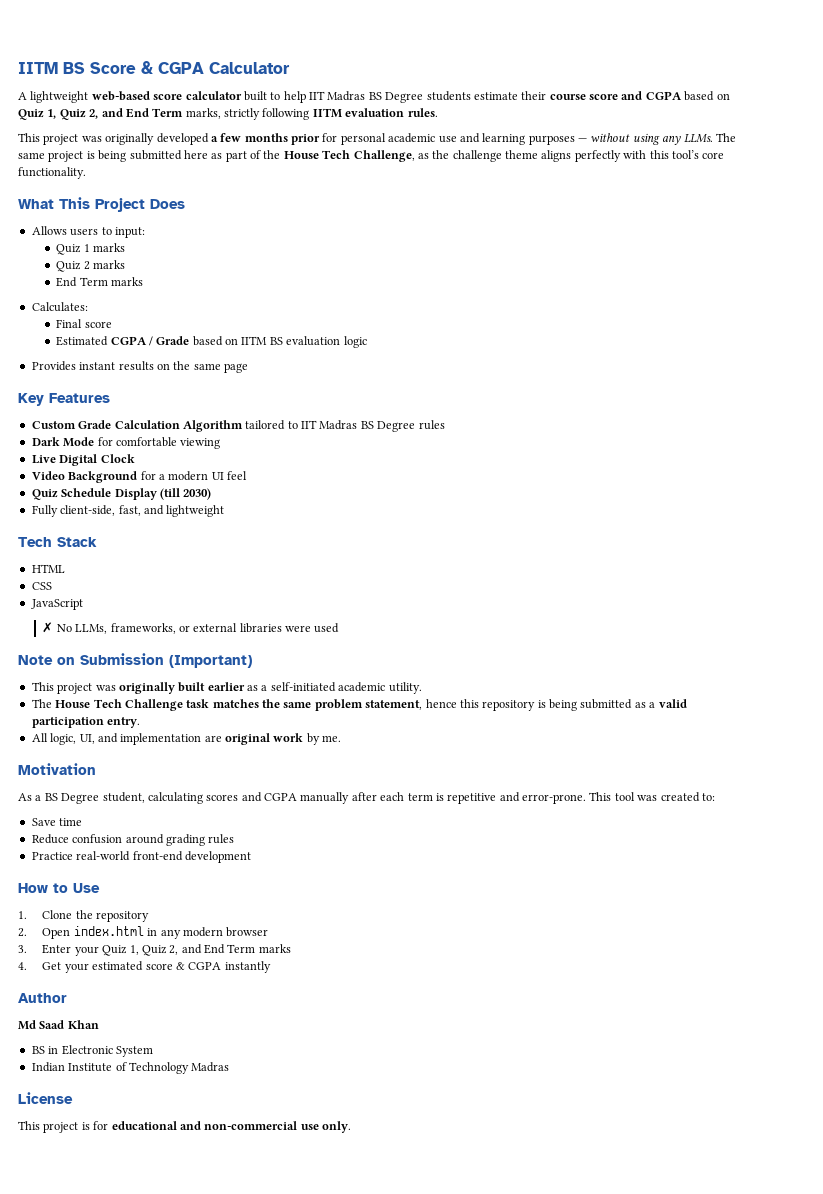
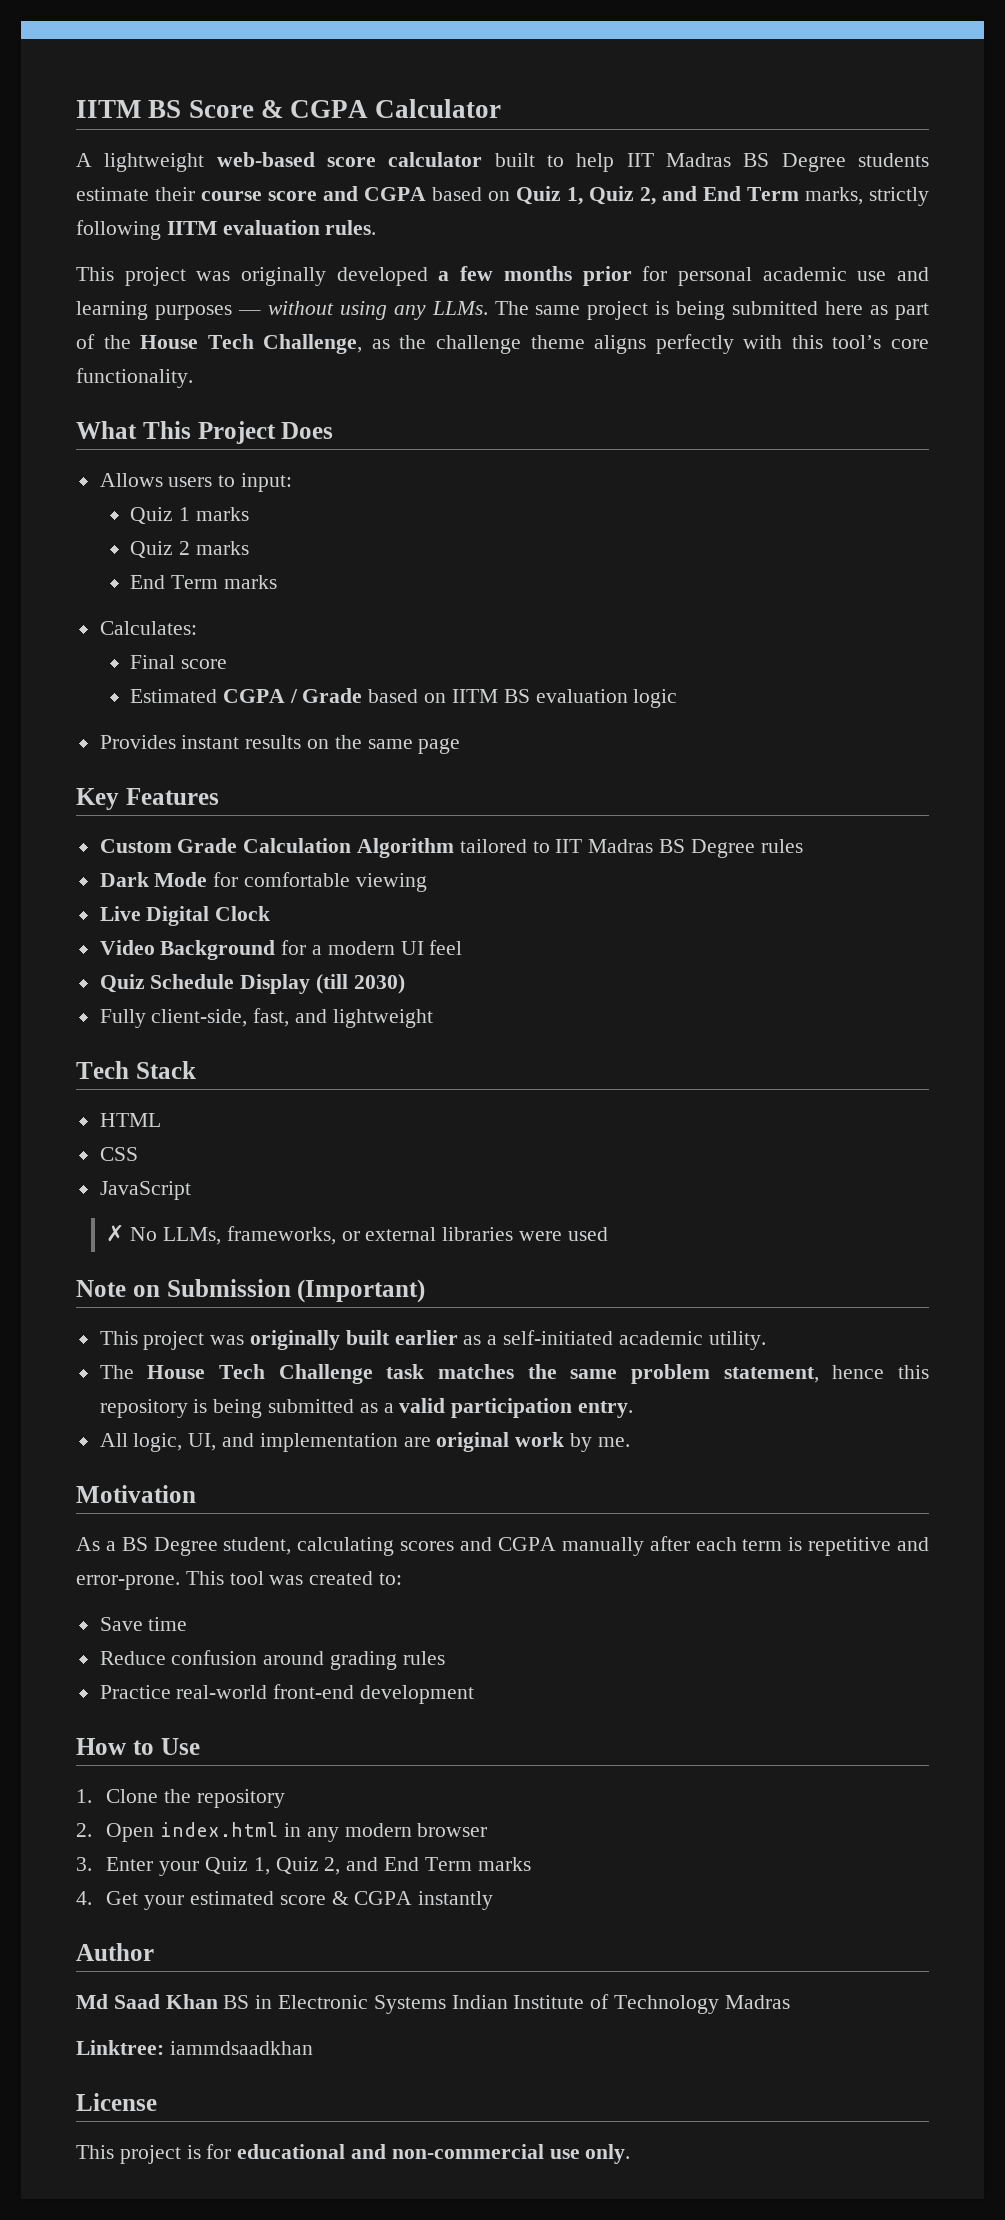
(99, 1024) // -> (218, 2001) none
[115,1046,153,1057] System // -> [373,1995,446,2014] Systems
(230, 1067) none -> [76,2040,313,2055] // Linktree: iammdsaadkhan

